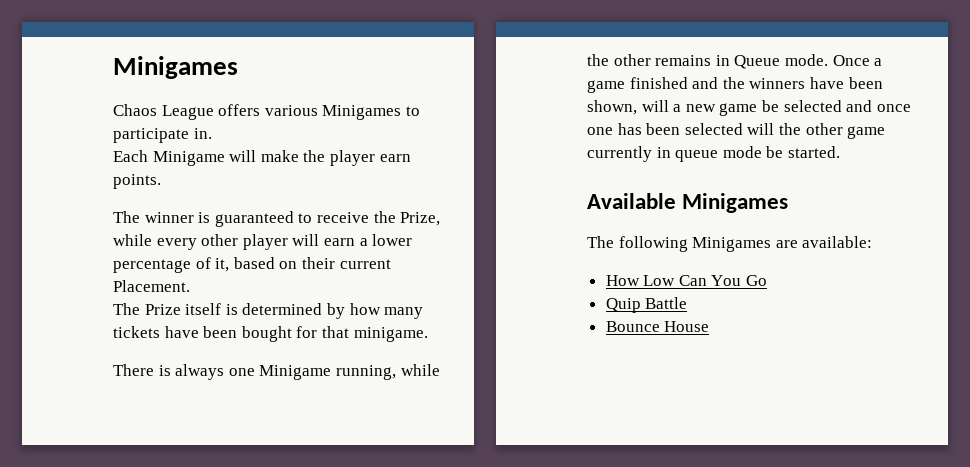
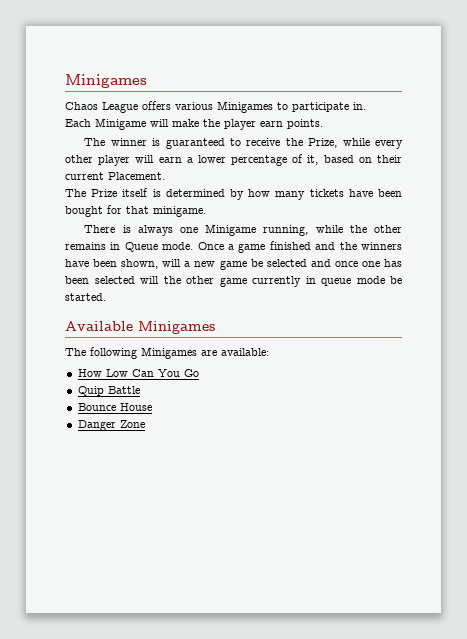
(710, 326) none -> [77,420,145,431] // Danger Zone

